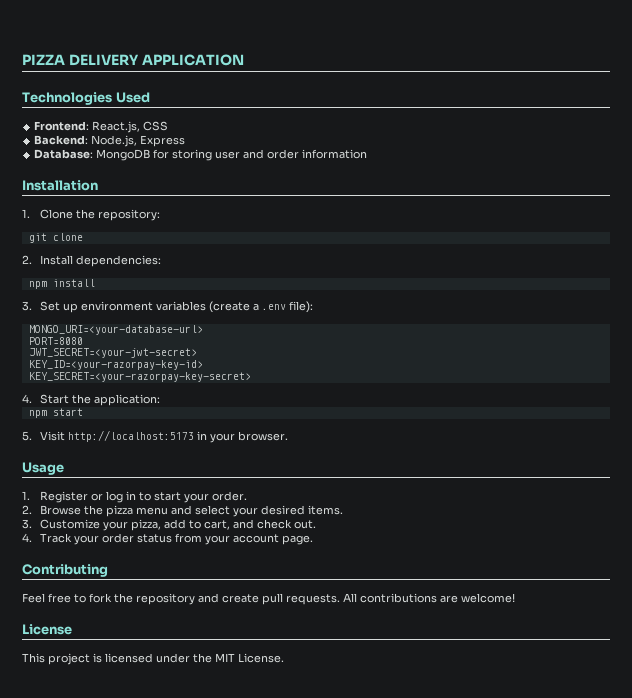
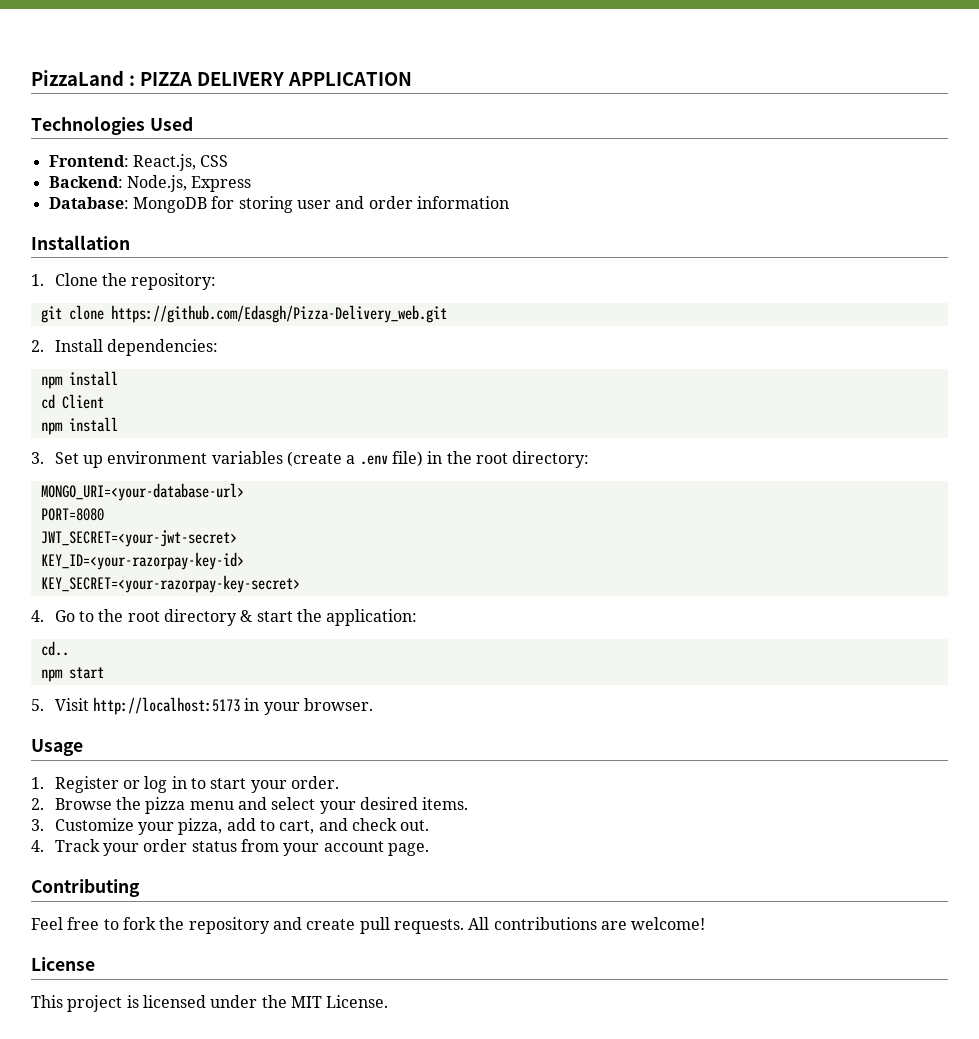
(22, 59) none -> [31,70,135,86] PizzaLand :
(83, 237) none -> [110,305,447,323] https://github.com/Edasgh/Pizza-Delivery_web.git
(95, 283) none -> [40,394,104,409] [40,417,118,435] // cd Client // npm install
[288,301,313,313] file): -> [392,451,590,468] file) in the root directory:
[39,394,69,404] Start -> [54,609,293,626] Go to the root directory & start
(160, 400) none -> [40,641,69,656] // cd..

